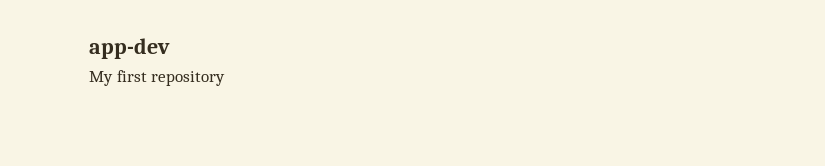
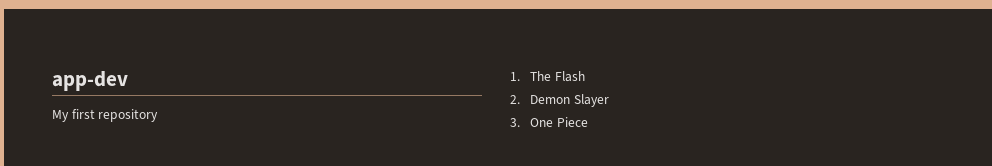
(226, 78) none -> [510,71,586,82] [510,94,610,107] [510,117,589,127] // 1. The Flash // 2. Demon Slayer // 3. One Piece

